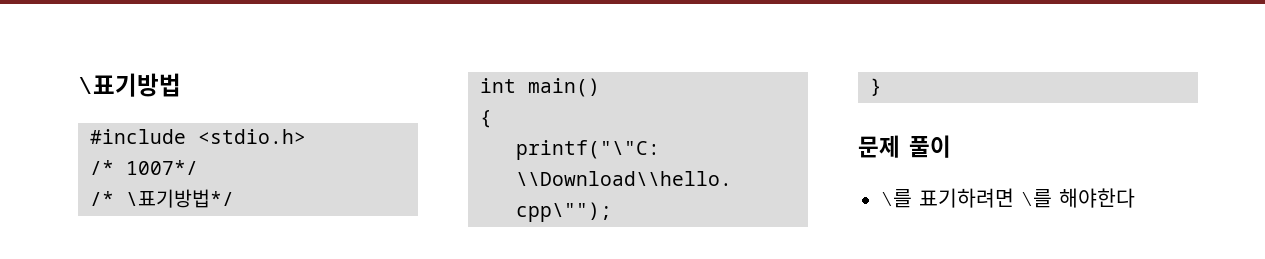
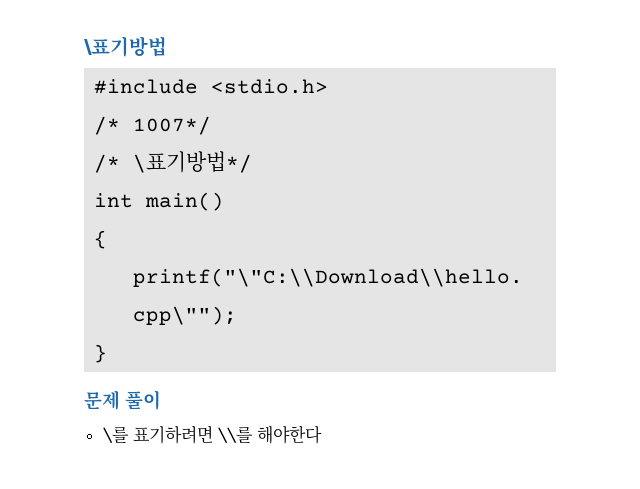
[1020,189,1052,208] \를 -> [217,427,253,443] \\를

